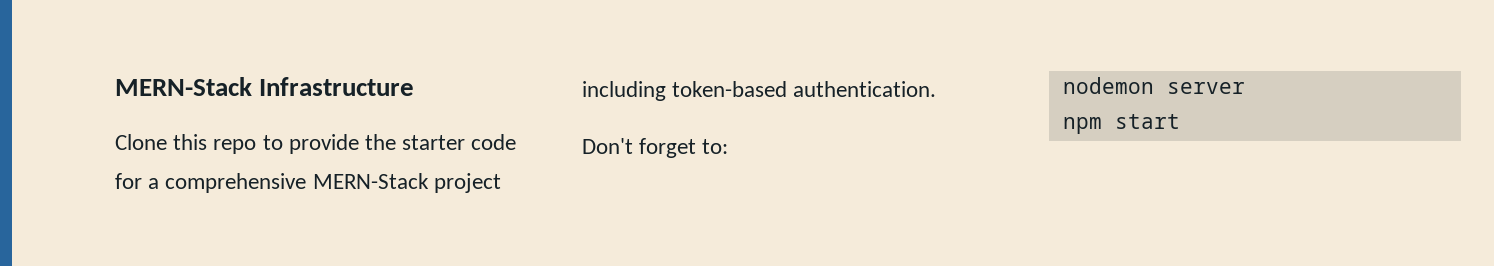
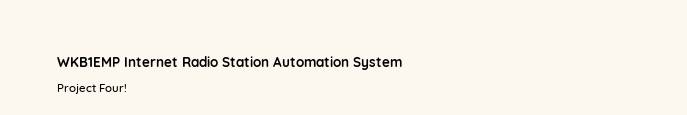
[115,77,415,96] [115,134,517,154] [115,173,501,193] [582,81,937,101] [582,138,729,158] [1062,77,1245,94] [1062,114,1180,134] MERN-Stack Infrastructure // Clone this repo to provide the starter code for a comprehensive MERN-Stack project including token-based authentication. // Don't forget to: // nodemon server // npm start -> [57,56,402,70] [57,84,128,94] WKB1EMP Internet Radio Station Automation System // Project Four!

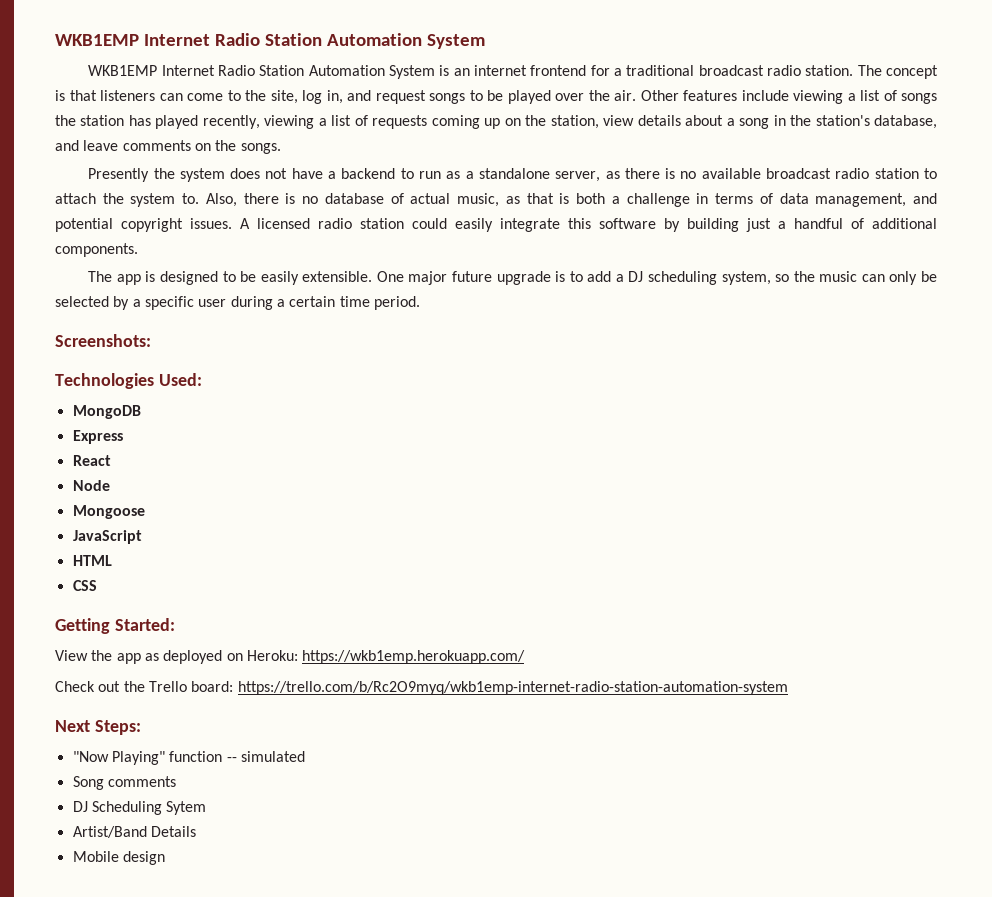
[57,84,128,94] Project Four! -> [88,65,938,79] [55,90,937,104] [55,115,937,129] [55,140,281,154] [88,168,937,182] [55,193,938,207] [55,218,937,232] [55,243,138,257] [88,271,937,285] [55,296,420,310] [55,334,151,347] [55,373,202,389] [72,405,141,419] [72,430,123,444] [72,455,111,466] [72,480,110,491] [72,505,145,519] [72,530,142,544] [72,555,112,566] [72,580,97,591] [55,618,175,634] [55,650,526,664] [55,681,788,695] [55,720,141,735] [72,751,305,765] [72,776,176,790] [72,801,207,815] [72,826,196,838] [72,851,165,865] WKB1EMP Internet Radio Station Automation System is an internet frontend for a traditional broadcast radio station. The concept is that listeners can come to the site, log in, and request songs to be played over the air. Other features include viewing a list of songs the station has played recently, viewing a list of requests coming up on the station, view details about a song in the station's database, and leave comments on the songs. // Presently the system does not have a backend to run as a standalone server, as there is no available broadcast radio station to attach the system to. Also, there is no database of actual music, as that is both a challenge in terms of data management, and potential copyright issues. A licensed radio station could easily integrate this software by building just a handful of additional components. // The app is designed to be easily extensible. One major future upgrade is to add a DJ scheduling system, so the music can only be selected by a specific user during a certain time period. // Screenshots: // Technologies Used: // MongoDB // Express // React // Node // Mongoose // JavaScript // HTML // CSS // Getting Started: // View the app as deployed on Heroku: https://wkb1emp.herokuapp.com/ // Check out the Trello board: https://trello.com/b/Rc2O9myq/wkb1emp-internet-radio-station-automation-system // Next Steps: // "Now Playing" function -- simulated // Song comments // DJ Scheduling Sytem // Artist/Band Details // Mobile design

